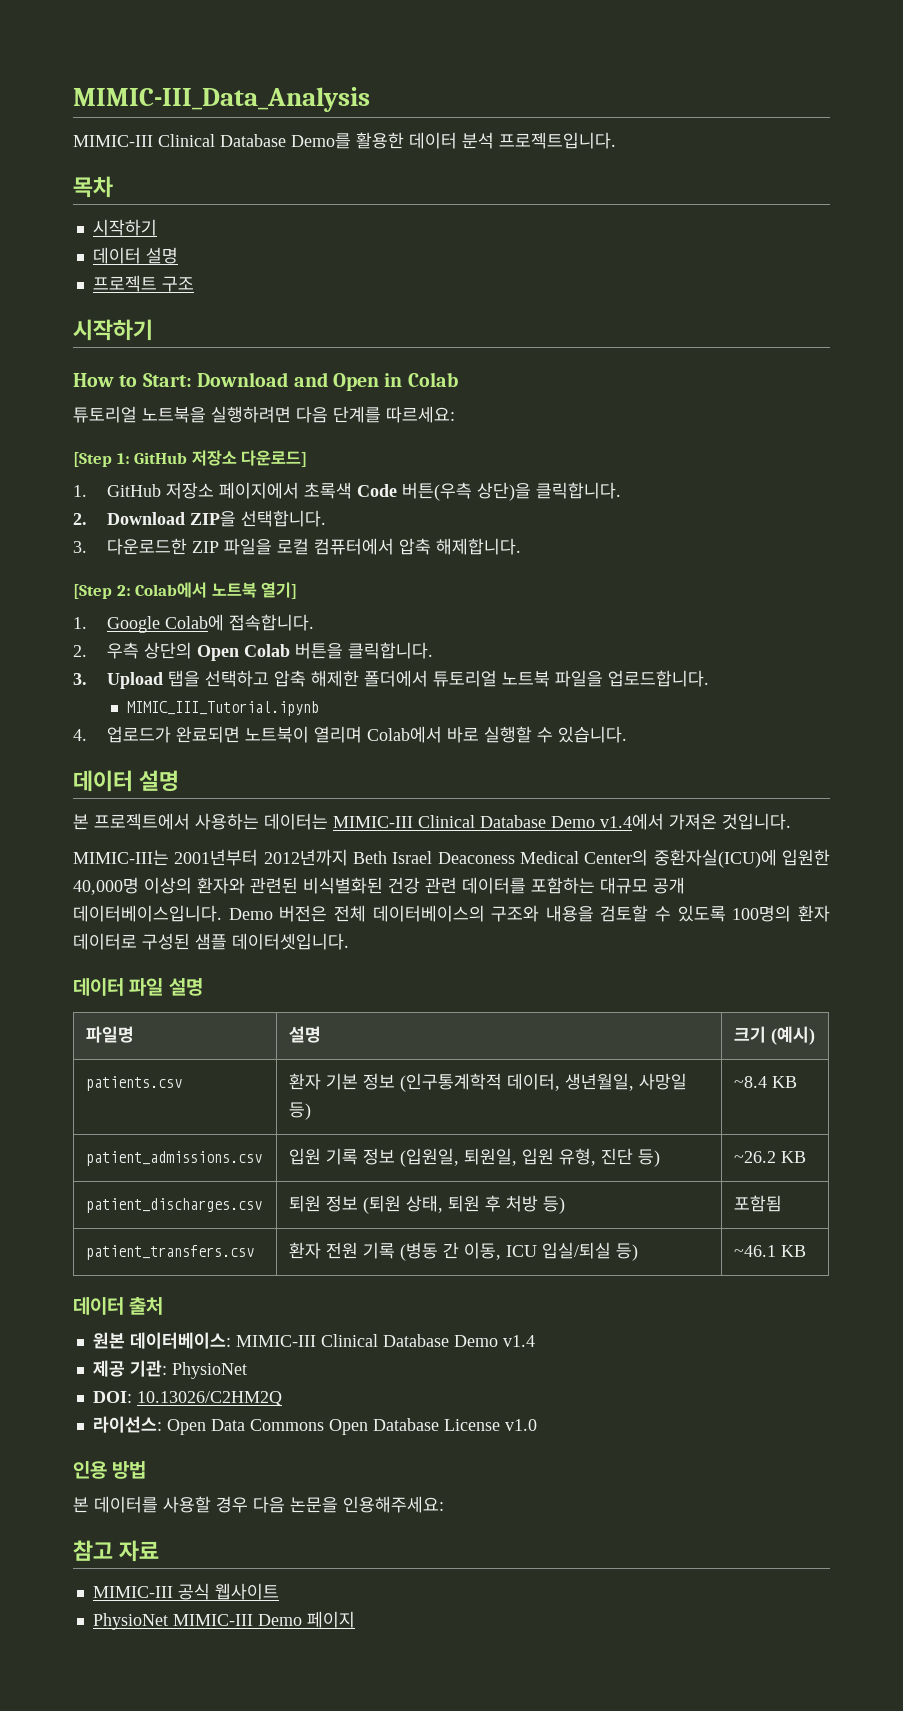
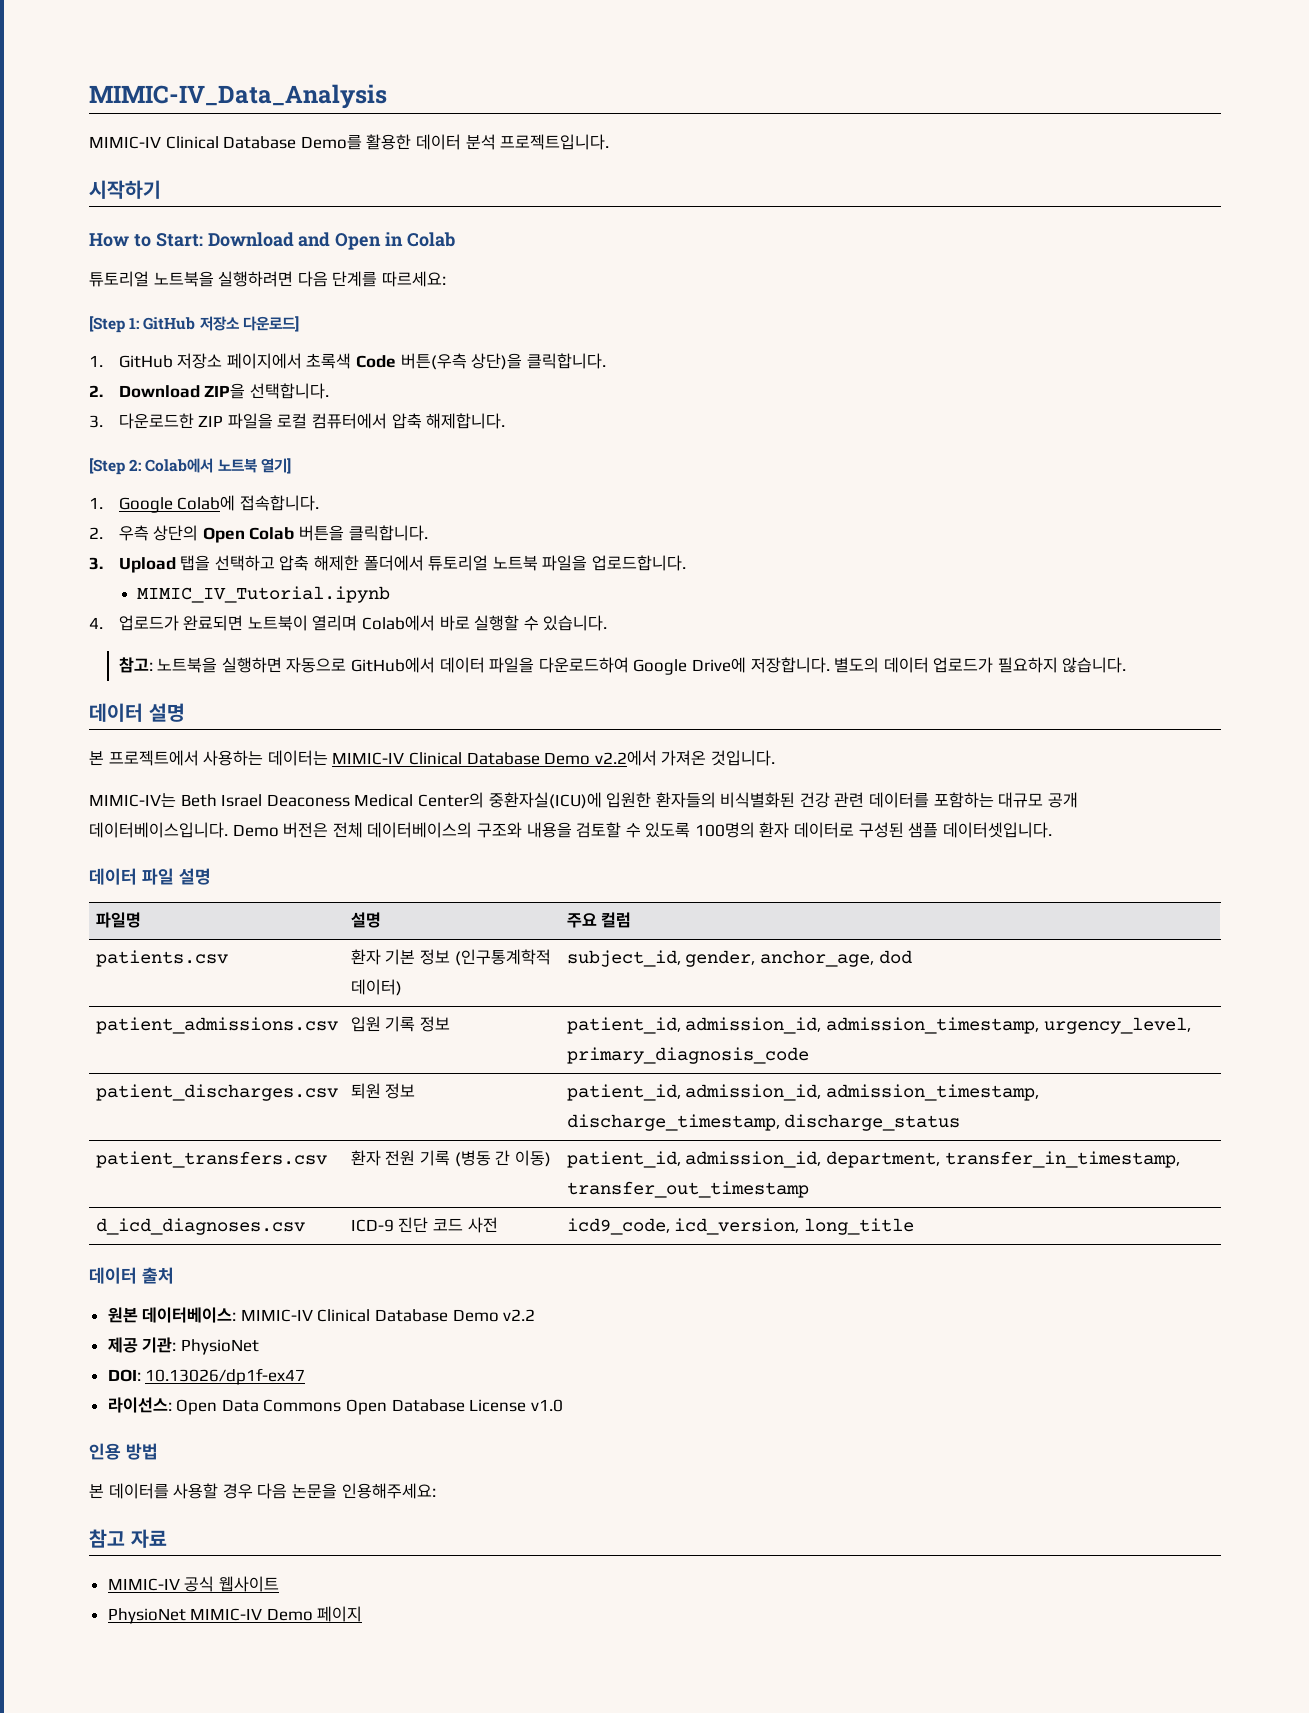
[73,87,370,112] [73,135,153,147] MIMIC-III_Data_Analysis // MIMIC-III -> [89,84,387,109] [89,136,161,149] MIMIC-IV_Data_Analysis // MIMIC-IV
[73,176,113,198] [92,219,157,236] [92,247,178,264] [92,275,194,292] // 목차 // 시작하기 // 데이터 설명 // 프로젝트 구조 -> (610, 142) none
[127,701,320,716] MIMIC_III_Tutorial.ipynb -> [137,586,391,603] MIMIC_IV_Tutorial.ipynb
(628, 734) none -> [118,657,1127,675] // 참고: 노트북을 실행하면 자동으로 GitHub에서 데이터 파일을 다운로드하여 Google Drive에 저장합니다. 별도의 데이터 업로드가 필요하지 않습니다.
[333,813,664,830] MIMIC-III Clinical Database Demo v1.4에서 -> [332,750,657,766] MIMIC-IV Clinical Database Demo v2.2에서
[73,849,348,866] MIMIC-III는 2001년부터 2012년까지 -> [89,793,176,807] MIMIC-IV는
[73,877,298,895] 40,000명 이상의 환자와 관련된 -> [655,792,716,808] 환자들의
[734,1026,816,1045] 크기 (예시) -> [566,912,632,928] 주요 컬럼
[507,1073,688,1091] [289,1102,312,1120] [734,1076,798,1088] [86,1151,263,1166] [289,1148,661,1167] [734,1151,807,1163] [86,1198,263,1213] [289,1195,566,1214] [734,1195,783,1212] 데이터, 생년월일, 사망일 등) | ~8.4 KB // patient_admissions.csv | 입원 기록 정보 (입원일, 퇴원일, 입원 유형, 진단 등) | ~26.2 KB // patient_discharges.csv | 퇴원 정보 (퇴원 상태, 퇴원 후 처방 등) | 포함됨 -> [350,979,402,996] [566,950,912,967] [95,1017,338,1034] [350,1016,451,1032] [566,1017,1191,1034] [566,1047,809,1064] [95,1084,338,1101] [350,1083,416,1099] [566,1084,1040,1101] [566,1114,961,1131] 데이터) | subject_id, gender, anchor_age, dod // patient_admissions.csv | 입원 기록 정보 | patient_id, admission_id, admission_timestamp, urgency_level, primary_diagnosis_code // patient_discharges.csv | 퇴원 정보 | patient_id, admission_id, admission_timestamp, discharge_timestamp, discharge_status
[464,1242,639,1261] [734,1245,807,1257] 이동, ICU 입실/퇴실 등) | ~46.1 KB -> [514,1150,551,1167] [566,1151,1180,1168] [566,1181,809,1198] [95,1218,305,1235] [350,1217,498,1233] [566,1218,915,1235] 이동) | patient_id, admission_id, department, transfer_in_timestamp, transfer_out_timestamp // d_icd_diagnoses.csv | ICD-9 진단 코드 사전 | icd9_code, icd_version, long_title
[235,1334,535,1347] MIMIC-III Clinical Database Demo v1.4 -> [240,1309,536,1322] MIMIC-IV Clinical Database Demo v2.2
[136,1391,282,1406] 10.13026/C2HM2Q -> [145,1368,306,1385] 10.13026/dp1f-ex47
[92,1586,173,1598] MIMIC-III -> [107,1578,180,1591] MIMIC-IV
[172,1614,253,1626] MIMIC-III -> [190,1608,263,1621] MIMIC-IV

